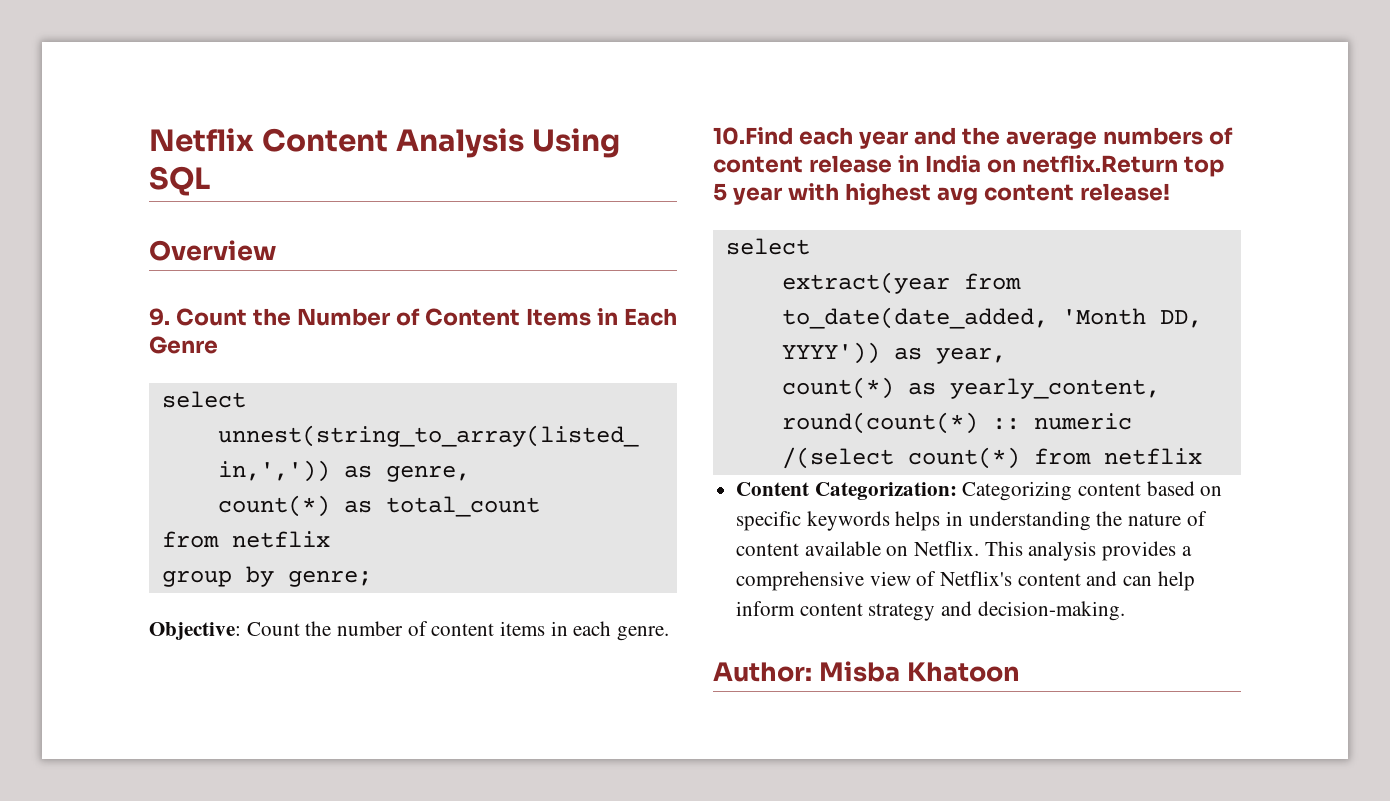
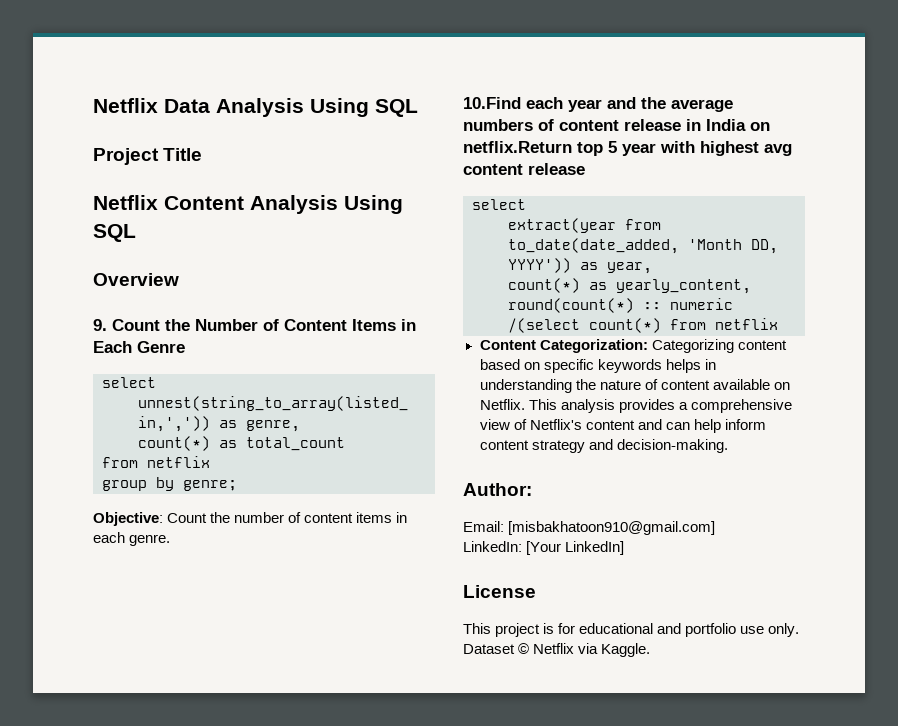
[149,128,254,152] Netflix -> [93,98,418,117] [93,148,203,165] [93,195,158,210] Netflix Data Analysis Using SQL // Project Title // Netflix
[1079,183,1170,201] release! -> [528,163,585,175] release
[818,661,1020,682] Misba Khatoon -> [463,521,716,535] [463,541,625,555] [463,585,536,598] [463,623,800,637] [463,643,651,657] // Email: [misbakhatoon910@gmail.com] // LinkedIn: [Your LinkedIn] // License // This project is for educational and portfolio use only. Dataset © Netflix via Kaggle.

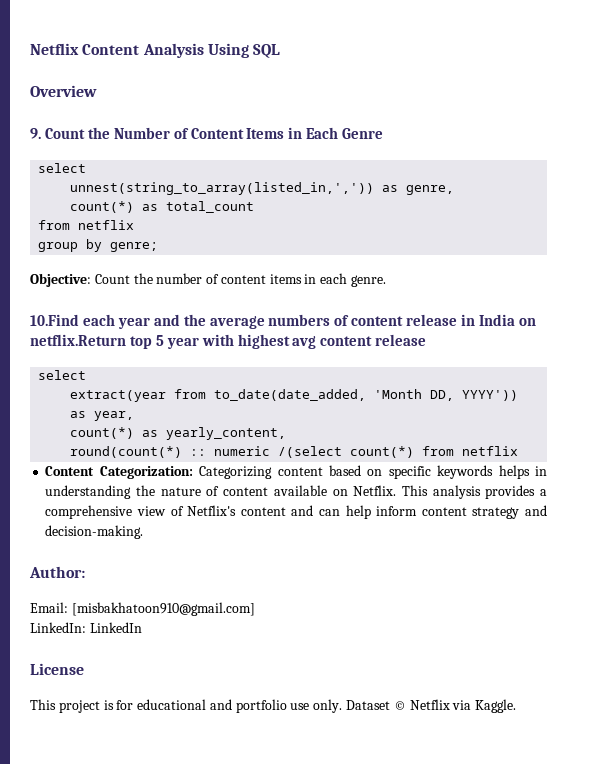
[93,98,418,117] [93,148,203,165] [93,195,158,210] Netflix Data Analysis Using SQL // Project Title // Netflix -> [30,43,79,55] Netflix
[526,541,625,555] [Your LinkedIn] -> [89,622,142,633] LinkedIn

